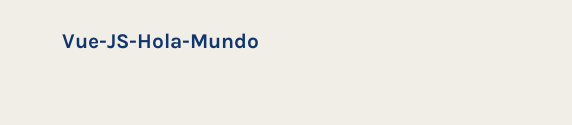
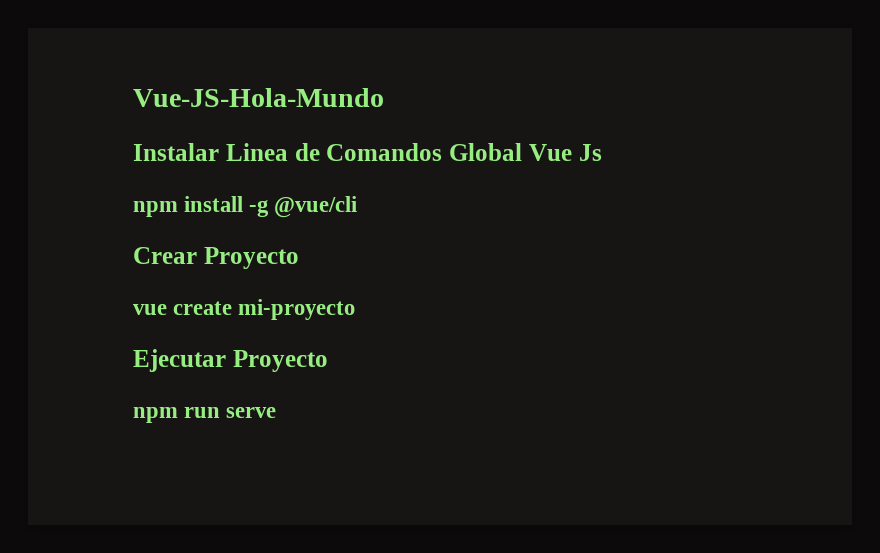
(259, 41) none -> [133,143,602,161] [133,196,358,218] [133,247,299,269] [133,299,356,320] [133,349,328,372] [133,407,277,423] // Instalar Linea de Comandos Global Vue Js // npm install -g @vue/cli // Crear Proyecto // vue create mi-proyecto // Ejecutar Proyecto // npm run serve

